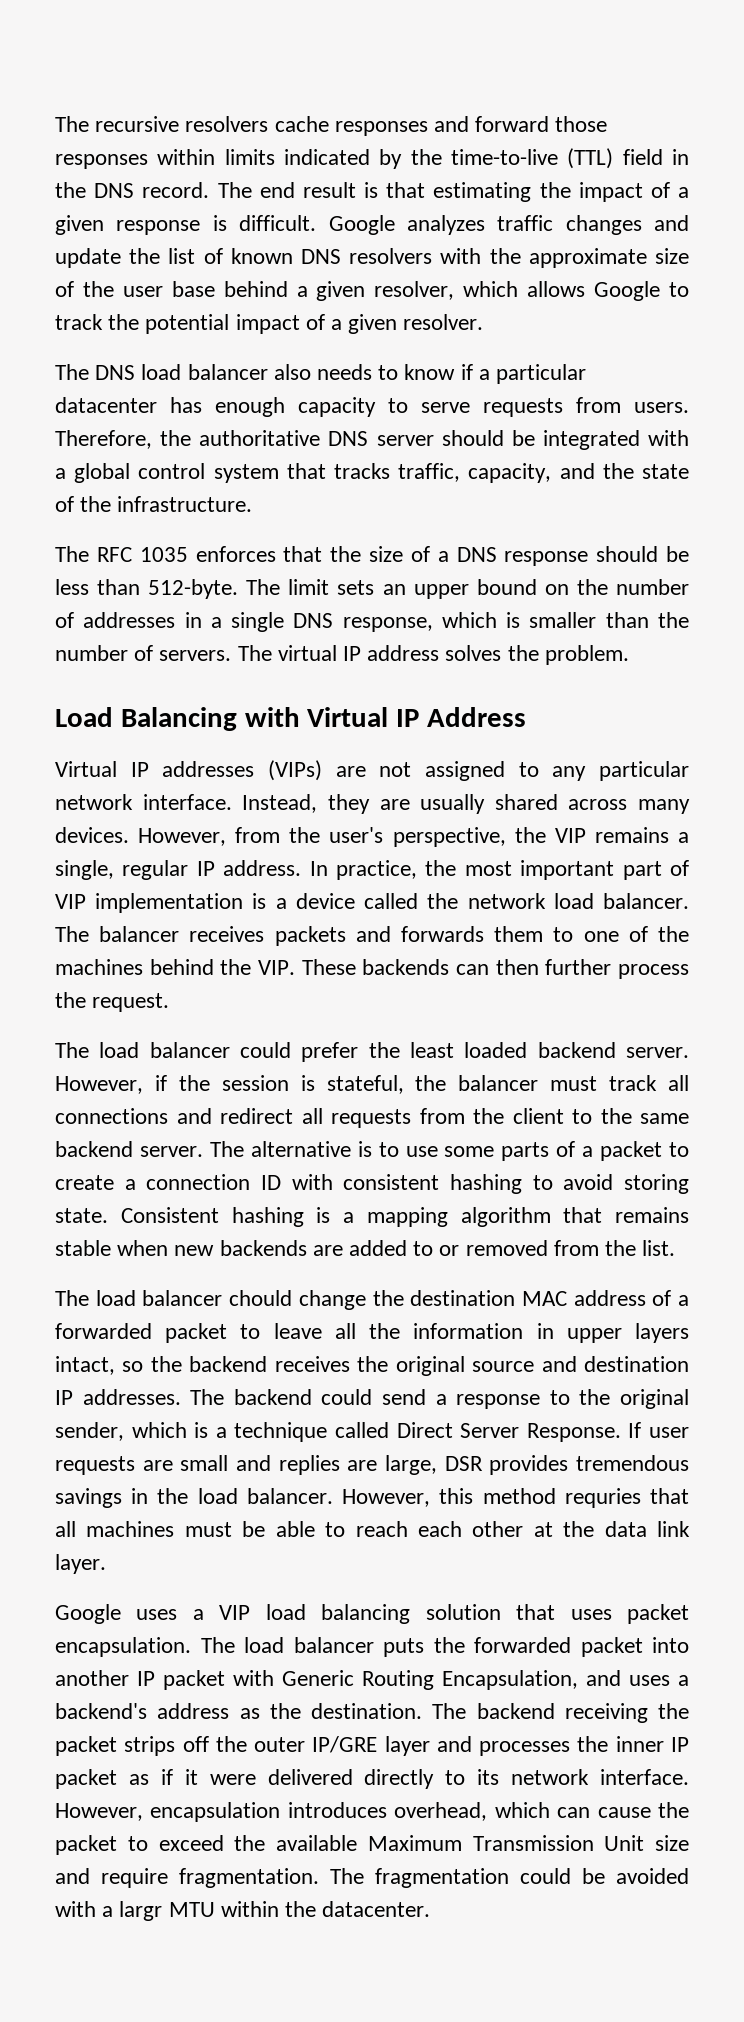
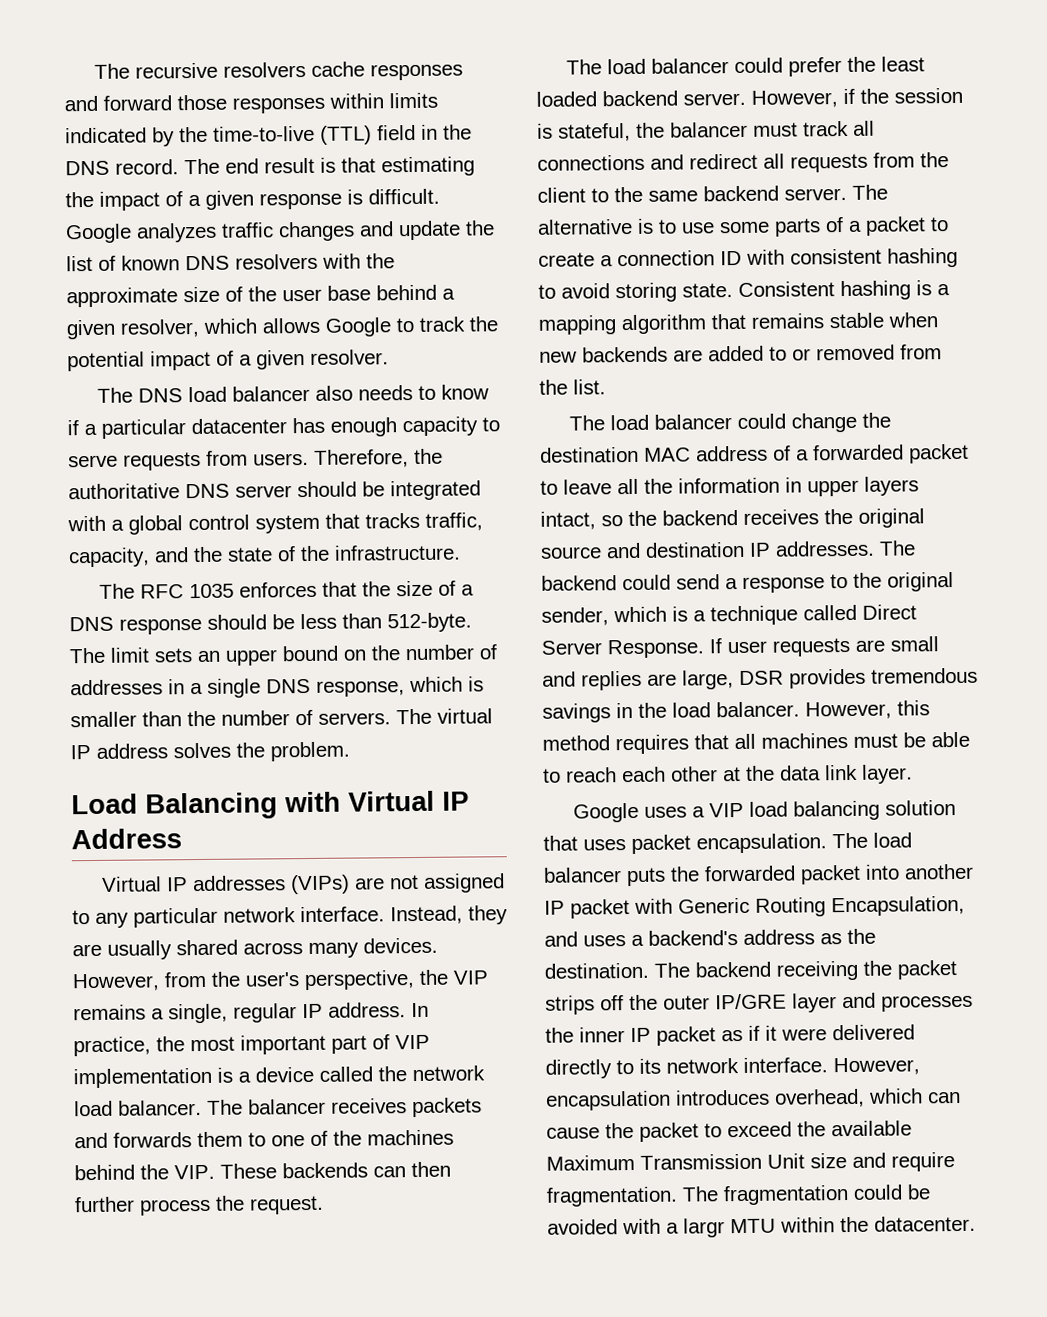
[229,1290,293,1306] chould -> [737,413,787,430] could
[564,1488,641,1508] requries -> [615,734,689,755] requires

